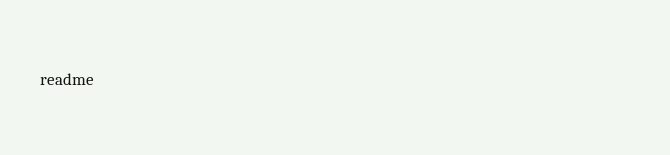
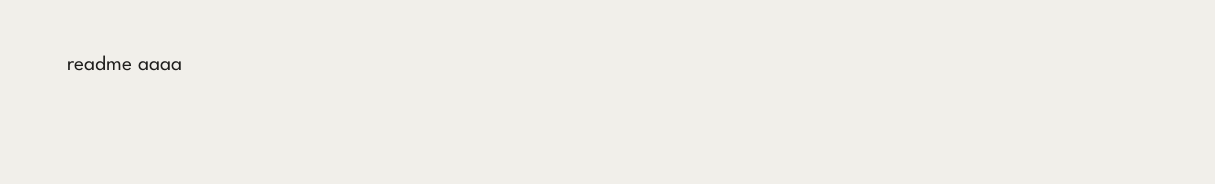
(94, 79) none -> [137,61,182,71] aaaa

